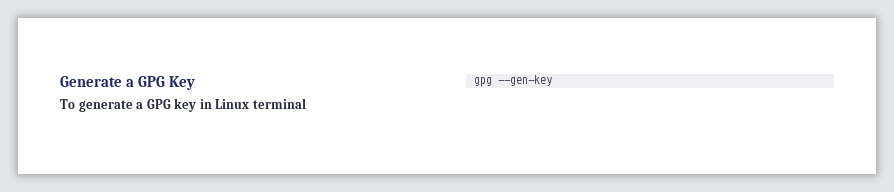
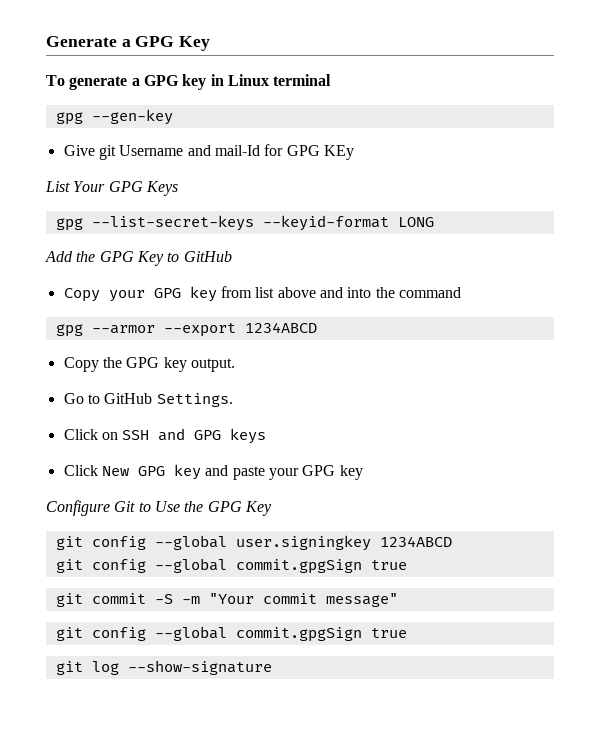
(552, 80) none -> [63,144,354,160] [45,181,178,196] [55,215,434,231] [45,251,232,266] [63,286,461,302] [55,322,317,337] [63,357,235,372] [63,393,233,407] [63,428,267,444] [63,464,363,480] [46,500,272,516] [55,535,452,551] [55,558,407,574] [55,593,398,607] [55,626,407,642] [55,660,272,675] // Give git Username and mail-Id for GPG KEy // List Your GPG Keys // gpg --list-secret-keys --keyid-format LONG // Add the GPG Key to GitHub // Copy your GPG key from list above and into the command // gpg --armor --export 1234ABCD // Copy the GPG key output. // Go to GitHub Settings. // Click on SSH and GPG keys // Click New GPG key and paste your GPG key // Configure Git to Use the GPG Key // git config --global user.signingkey 1234ABCD // git config --global commit.gpgSign true // git commit -S -m "Your commit message" // git config --global commit.gpgSign true // git log --show-signature

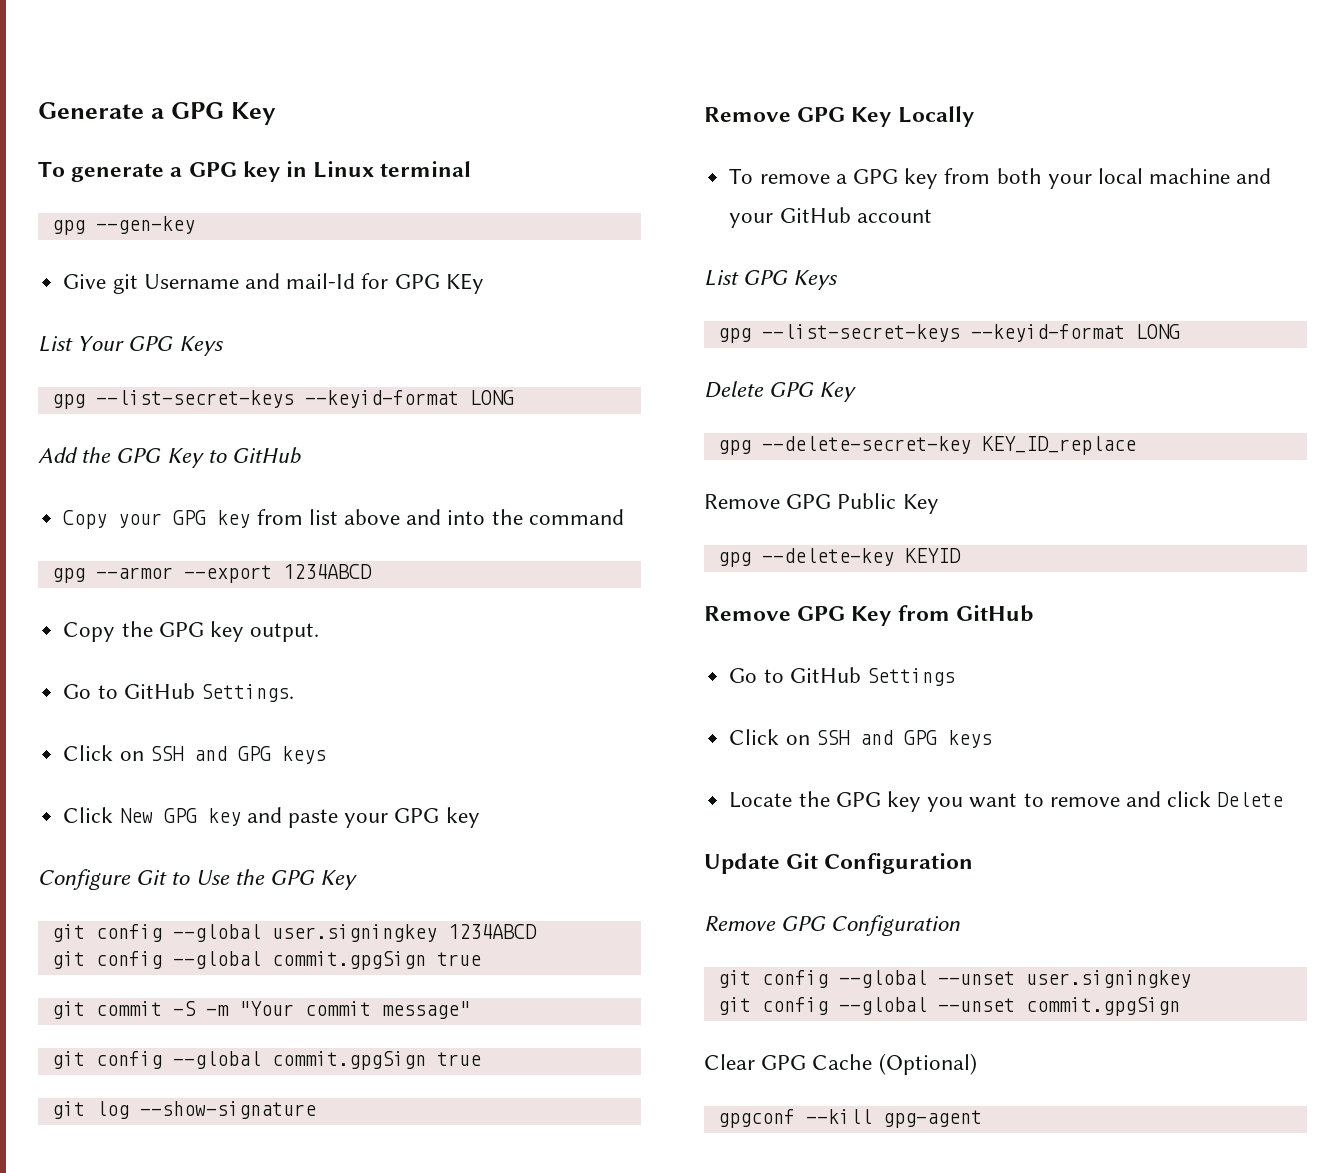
(272, 667) none -> [704,106,974,127] [729,168,1272,189] [729,207,932,228] [704,270,839,290] [717,324,1180,343] [704,381,857,402] [717,436,1136,455] [704,493,939,514] [717,548,961,567] [704,605,1033,626] [729,667,955,686] [729,729,992,748] [729,791,1284,812] [704,853,974,874] [704,915,961,936] [717,970,1191,988] [717,997,1180,1016] [704,1053,977,1075] [717,1109,982,1128] // Remove GPG Key Locally // To remove a GPG key from both your local machine and your GitHub account // List GPG Keys // gpg --list-secret-keys --keyid-format LONG // Delete GPG Key // gpg --delete-secret-key KEY_ID_replace // Remove GPG Public Key // gpg --delete-key KEYID // Remove GPG Key from GitHub // Go to GitHub Settings // Click on SSH and GPG keys // Locate the GPG key you want to remove and click Delete // Update Git Configuration // Remove GPG Configuration // git config --global --unset user.signingkey // git config --global --unset commit.gpgSign // Clear GPG Cache (Optional) // gpgconf --kill gpg-agent

